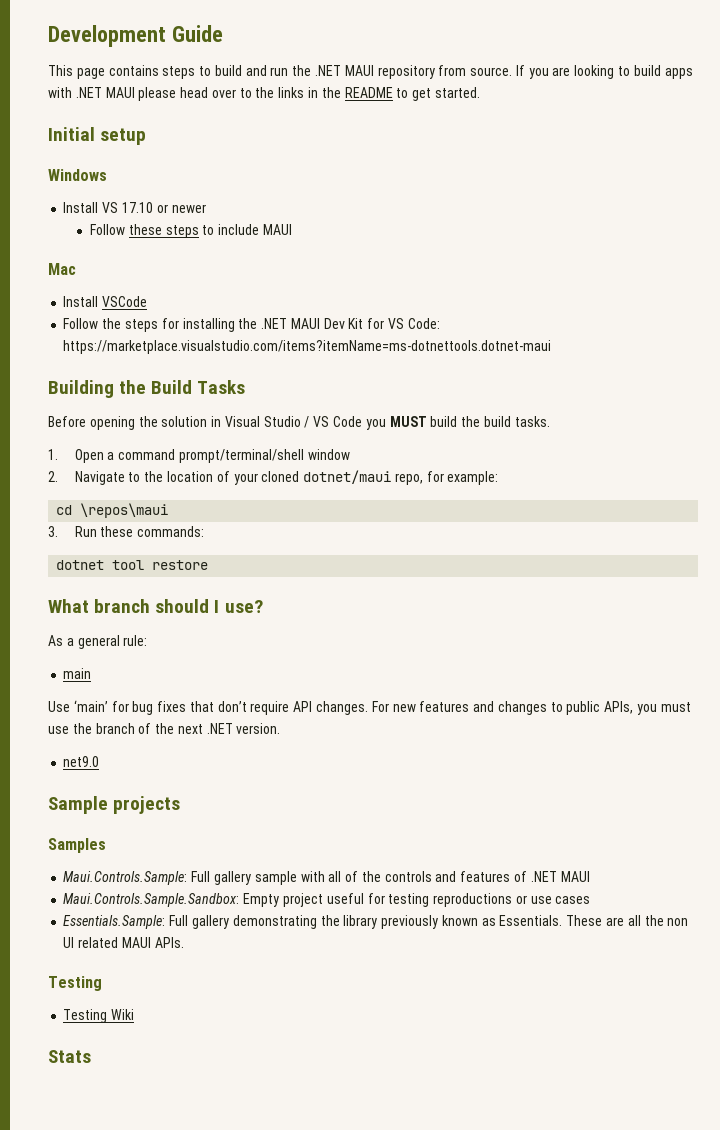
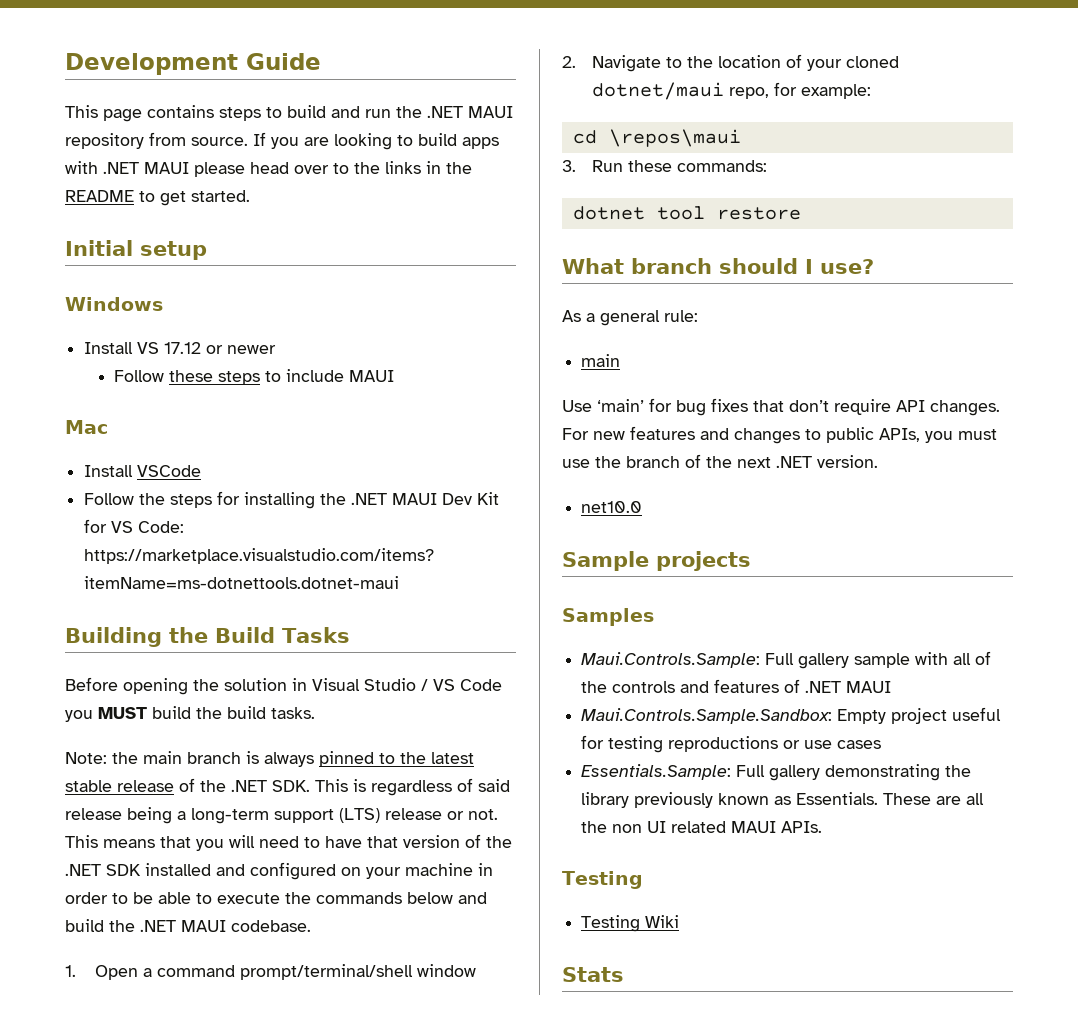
[121,202,153,213] 17.10 -> [164,342,202,354] 17.12
(550, 421) none -> [65,751,474,767] [65,778,510,796] [65,807,498,824] [65,834,512,851] [65,862,493,880] [65,892,487,904] [65,919,311,932] // Note: the main branch is always pinned to the latest stable release of the .NET SDK. This is regardless of said release being a long-term support (LTS) release or not. This means that you will need to have that version of the .NET SDK installed and configured on your machine in order to be able to execute the commands below and build the .NET MAUI codebase.
[63,756,100,767] net9.0 -> [581,501,643,513] net10.0

